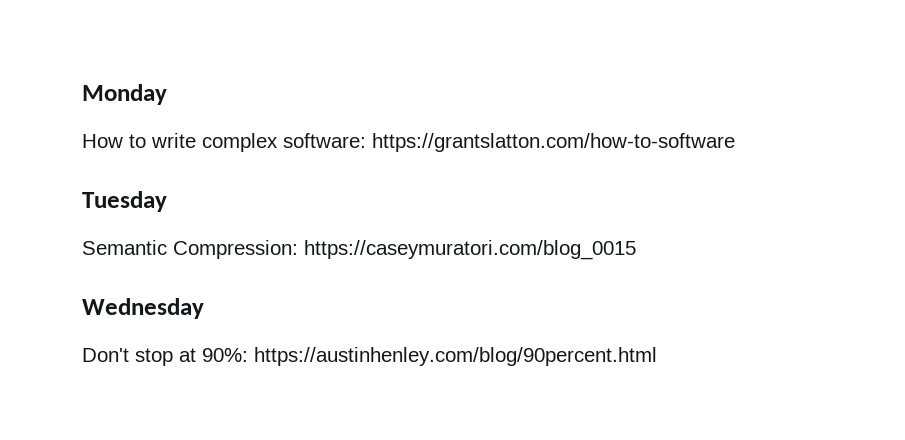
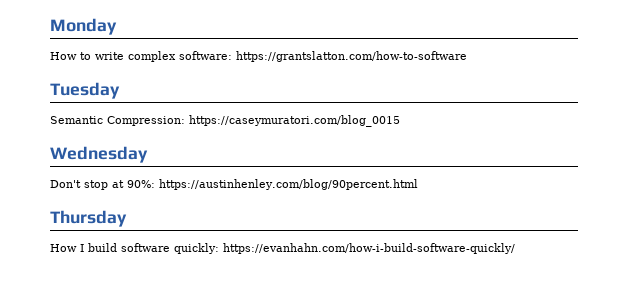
(657, 356) none -> [50,210,127,227] [50,243,515,254] // Thursday // How I build software quickly: https://evanhahn.com/how-i-build-software-quickly/

